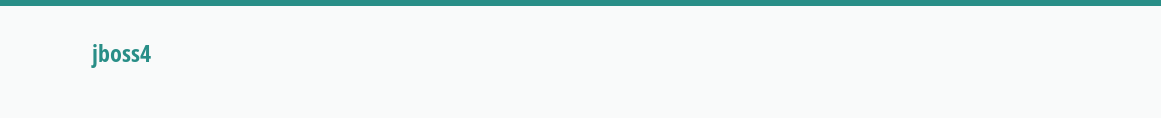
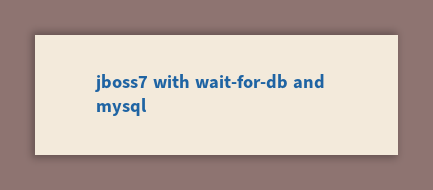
[91,44,151,68] jboss4 -> [95,74,325,92] [96,98,147,116] jboss7 with wait-for-db and mysql

